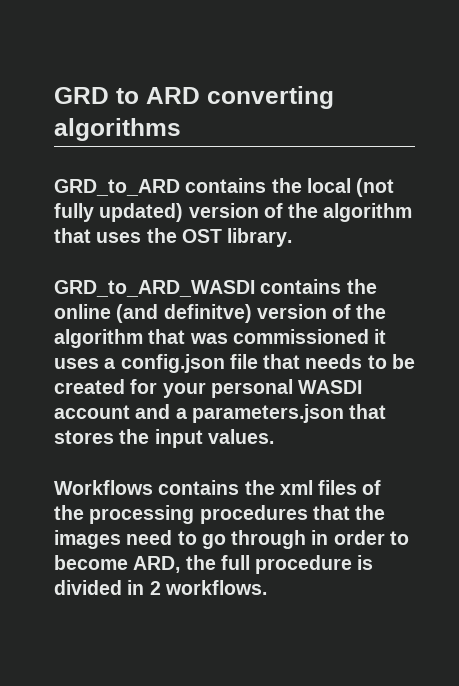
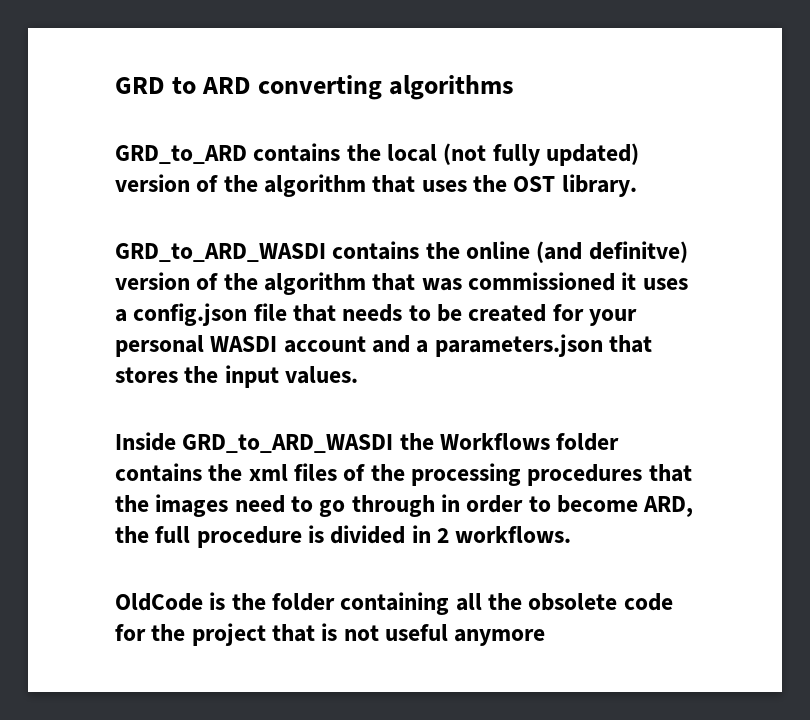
[54,480,153,495] Workflows -> [115,432,620,453] Inside GRD_to_ARD_WASDI the Workflows folder
(267, 587) none -> [115,592,673,615] [115,623,546,646] // OldCode is the folder containing all the obsolete code for the project that is not useful anymore

